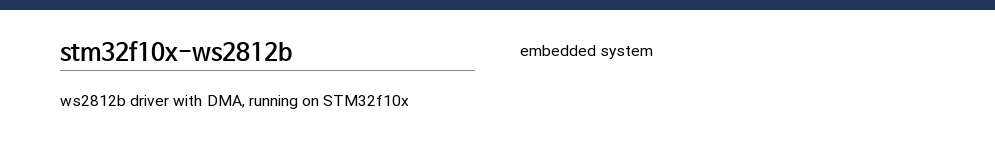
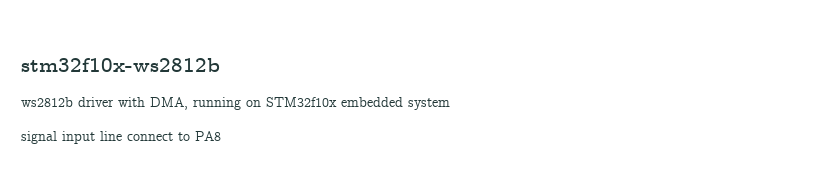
(654, 52) none -> [21,131,221,144] // signal input line connect to PA8

